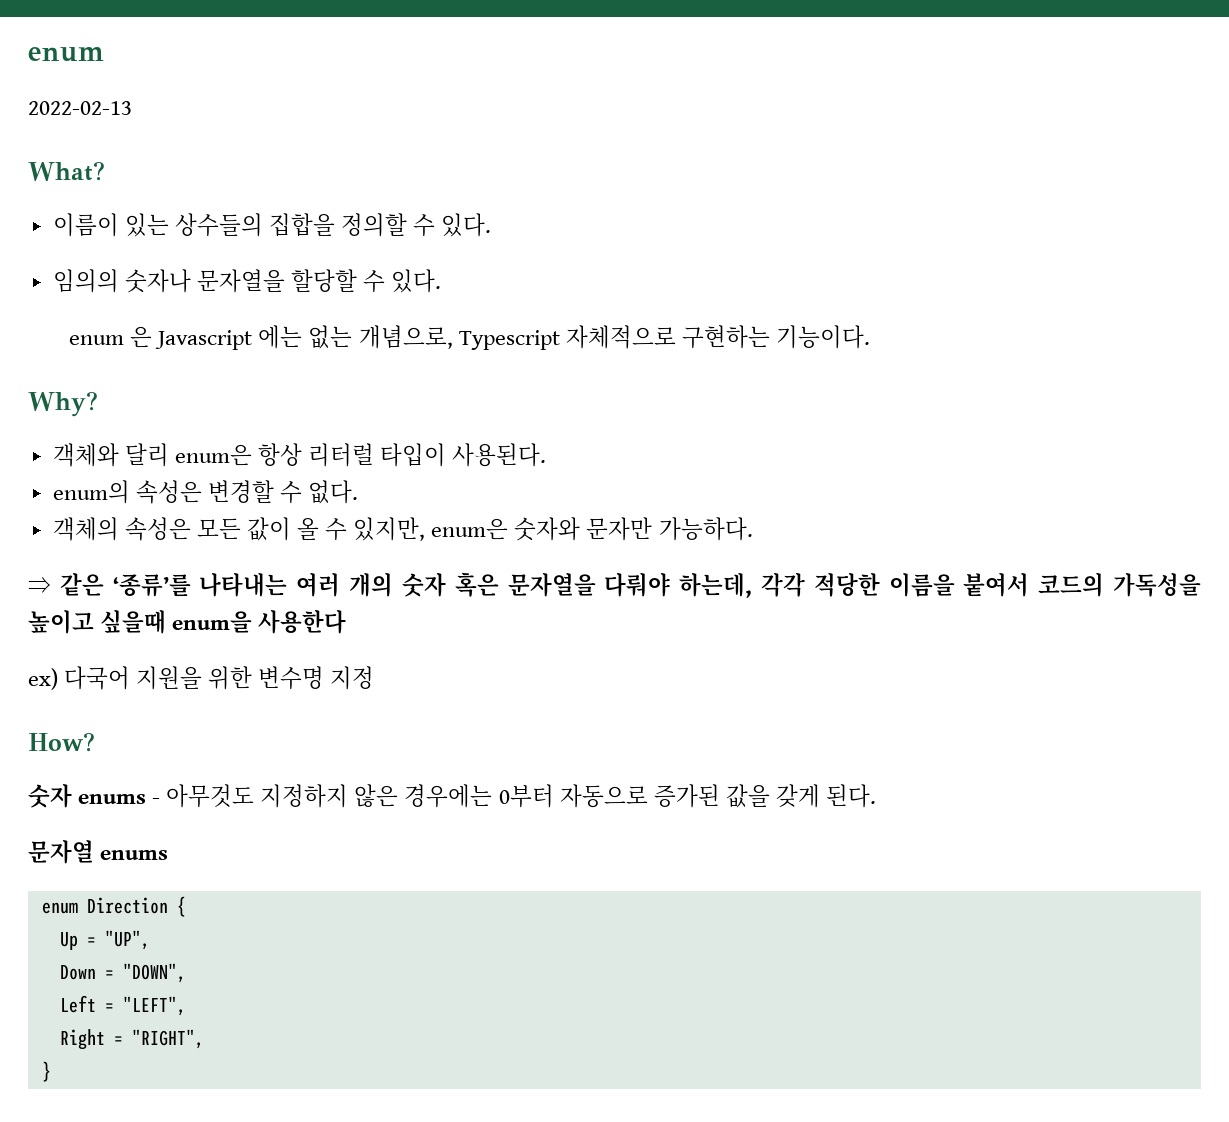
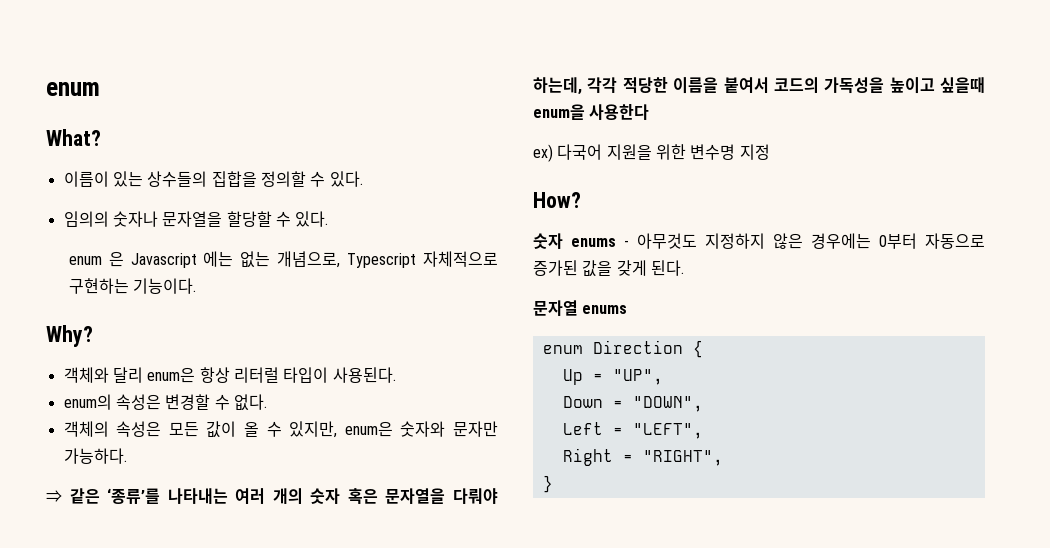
[28,47,104,62] [28,101,132,115] enum // 2022-02-13 -> [46,82,100,96] enum

